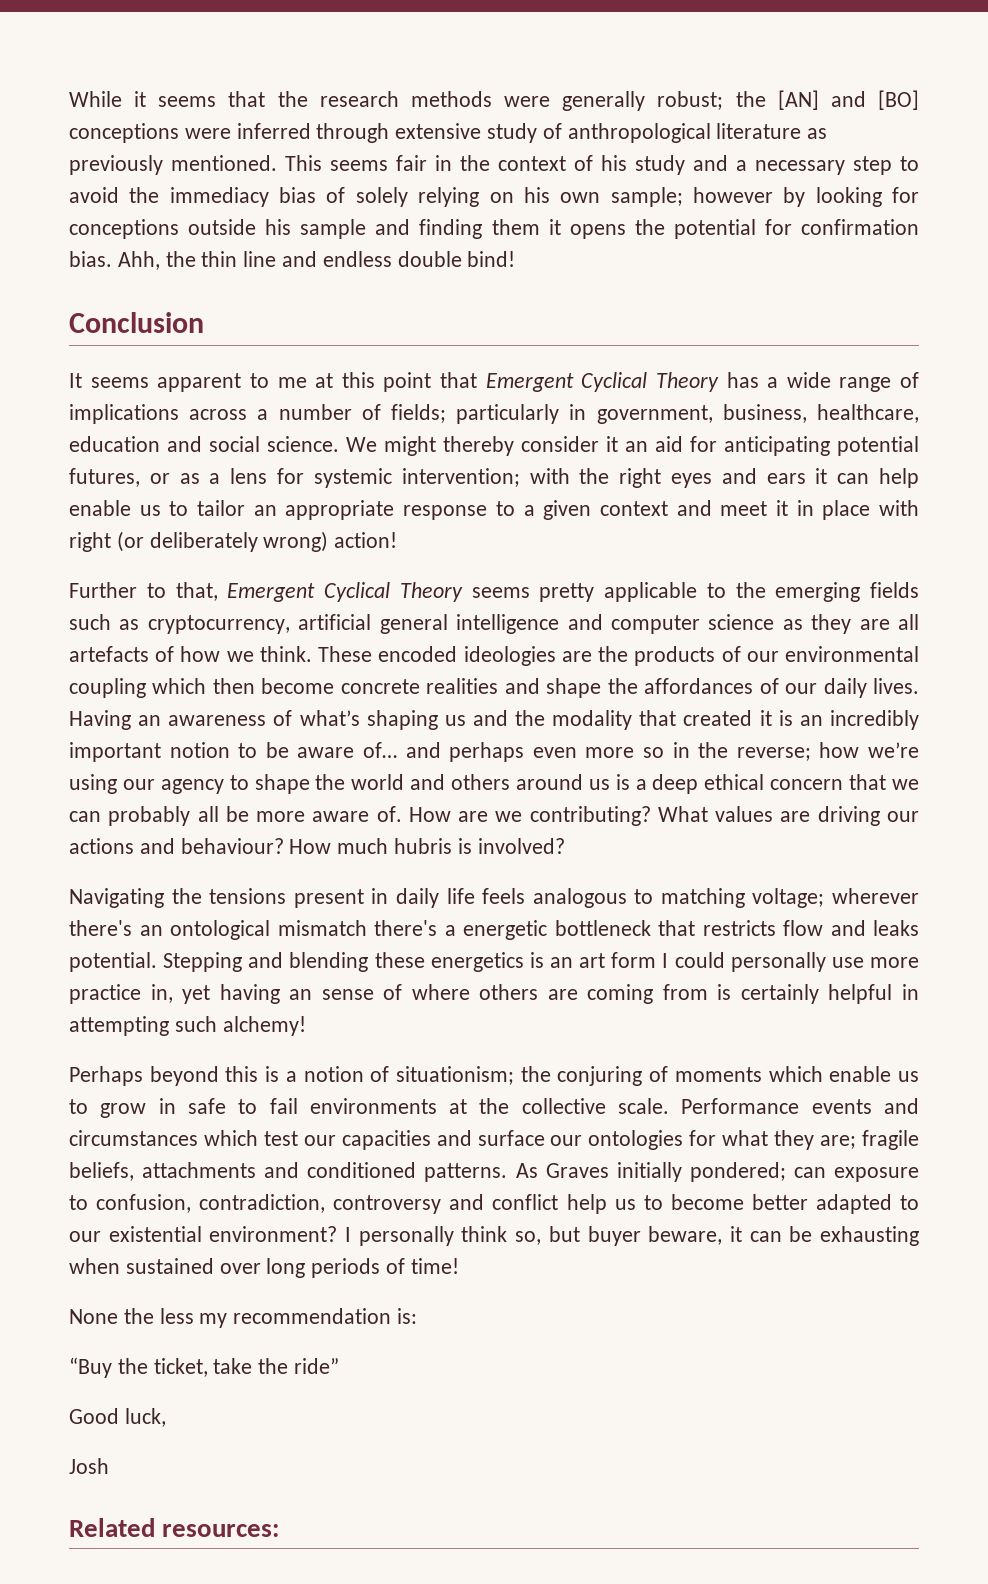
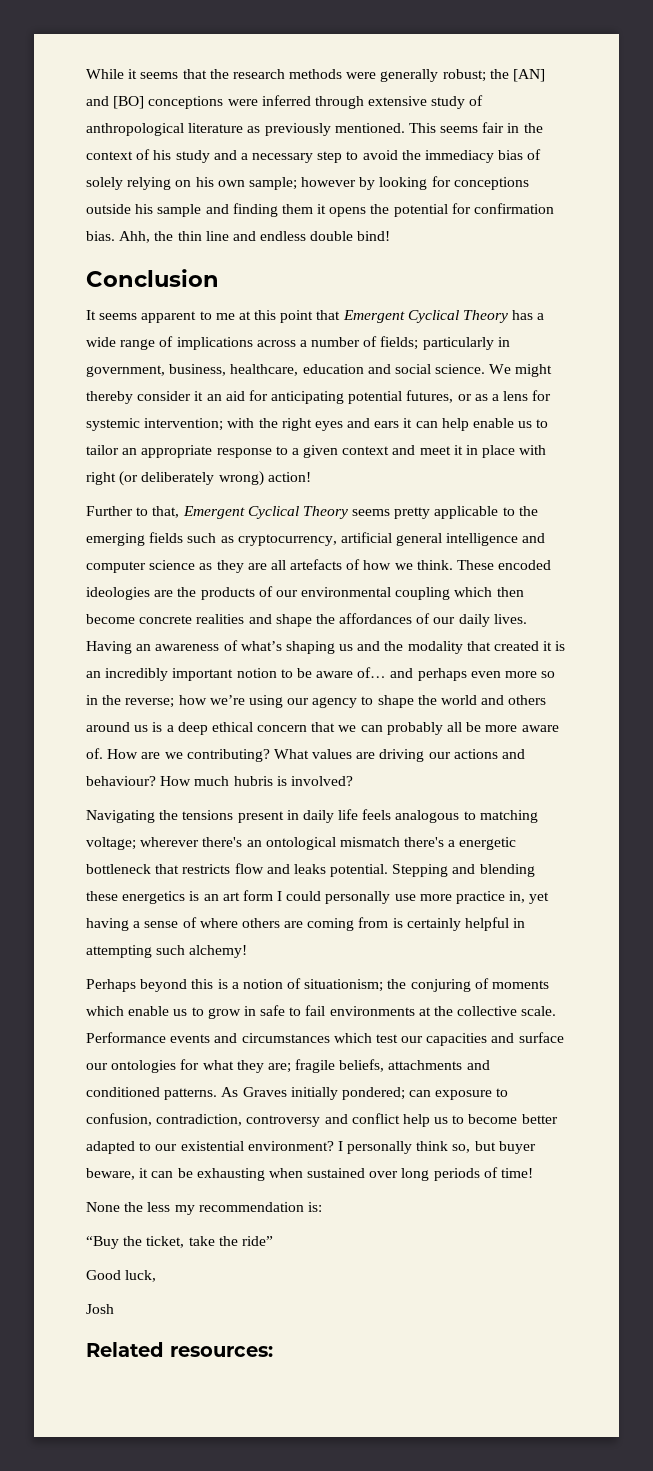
[289,989,313,1000] an -> [133,921,141,928] a

